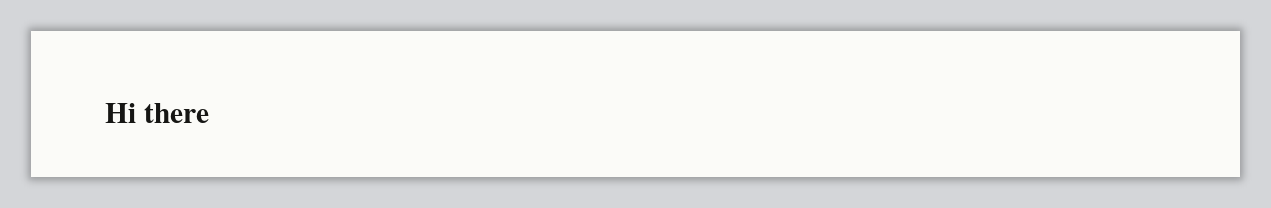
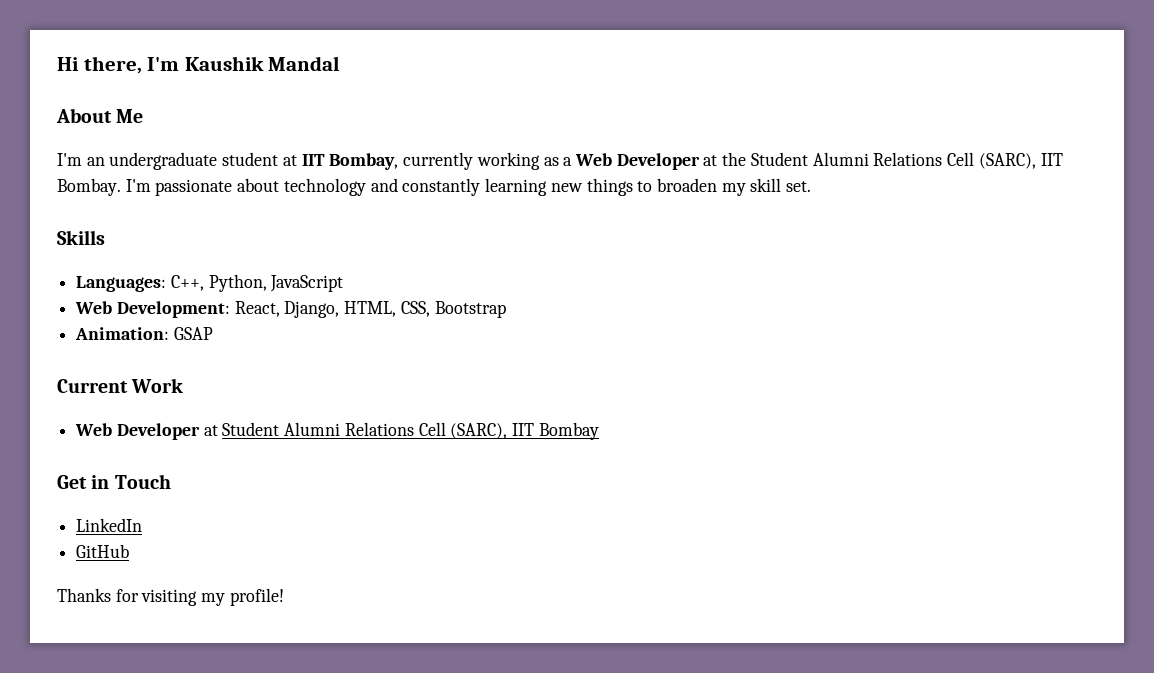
[143,103,209,123] there -> [83,56,341,74] [56,108,144,123] [57,152,1063,170] [57,178,812,196] [57,230,105,245] [76,274,344,292] [75,301,506,318] [75,327,213,340] [57,378,184,393] [75,422,599,440] [57,474,171,489] [76,518,143,532] [76,544,130,558] [57,588,284,606] there, I'm Kaushik Mandal // About Me // I'm an undergraduate student at IIT Bombay, currently working as a Web Developer at the Student Alumni Relations Cell (SARC), IIT Bombay. I'm passionate about technology and constantly learning new things to broaden my skill set. // Skills // Languages: C++, Python, JavaScript // Web Development: React, Django, HTML, CSS, Bootstrap // Animation: GSAP // Current Work // Web Developer at Student Alumni Relations Cell (SARC), IIT Bombay // Get in Touch // LinkedIn // GitHub // Thanks for visiting my profile!

